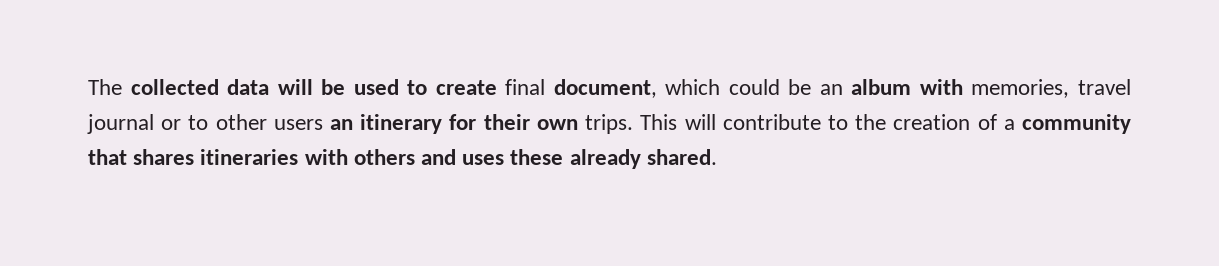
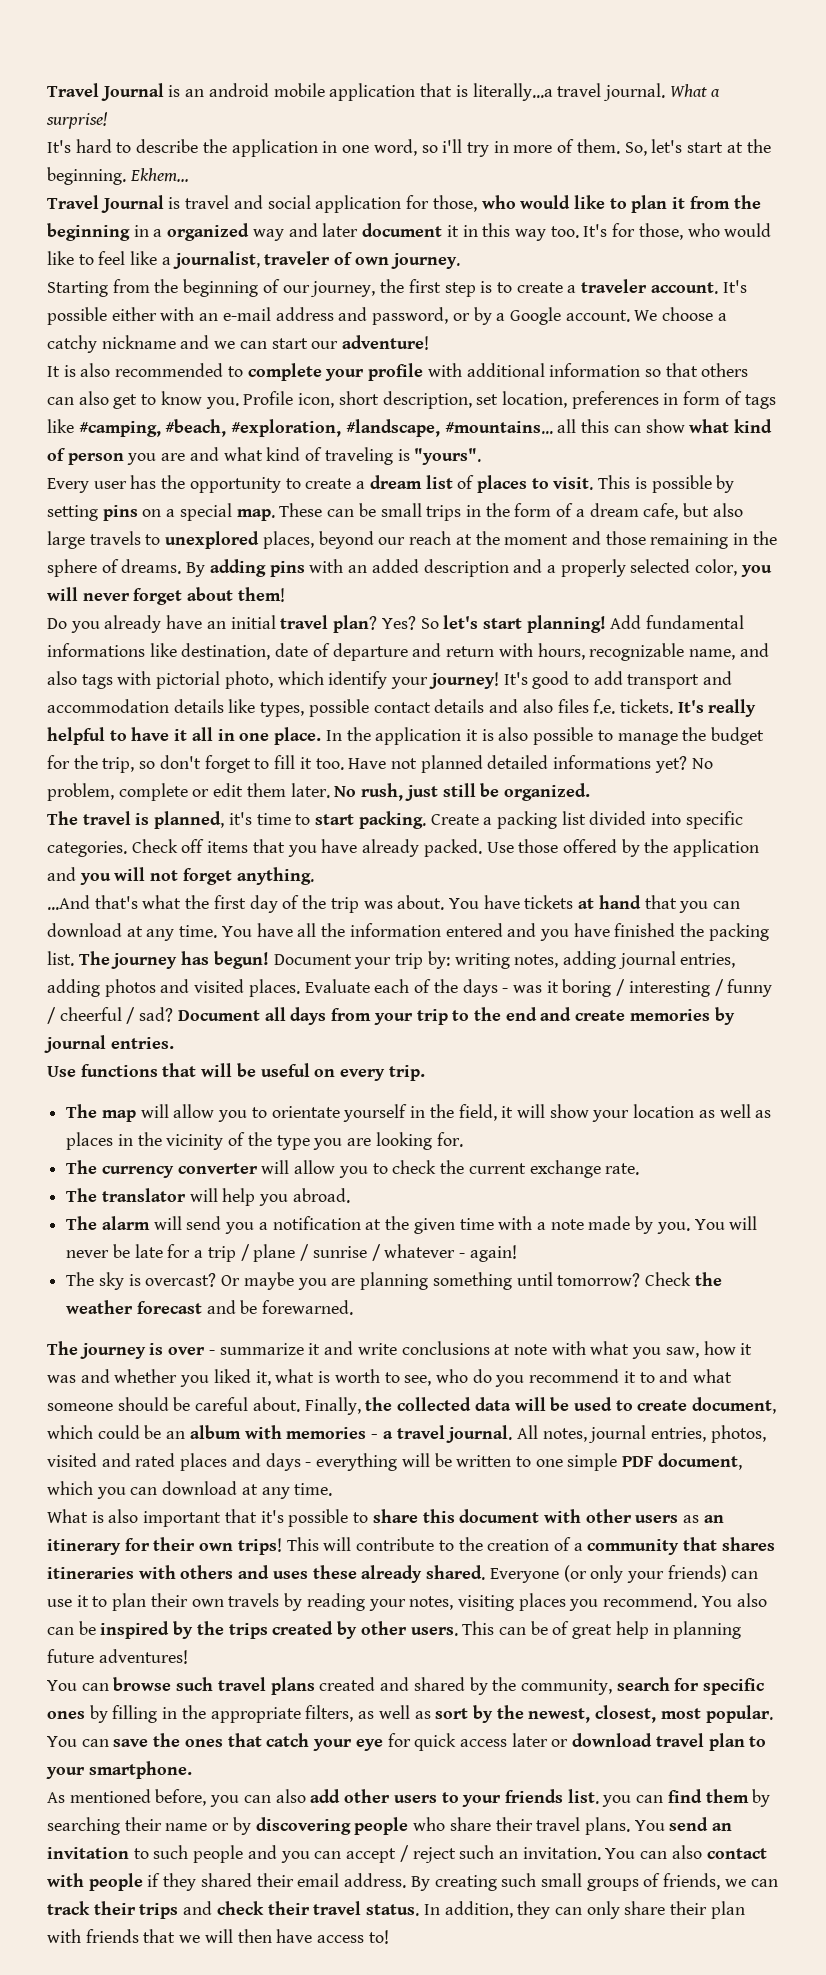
[88,79,122,95] The -> [47,83,721,101] [46,112,108,129] [47,139,771,157] [47,167,189,185] [47,195,761,213] [47,223,772,241] [47,251,460,269] [47,279,747,297] [47,307,727,325] [47,335,430,353] [47,363,749,381] [47,391,776,409] [47,419,772,437] [47,447,482,465] [47,475,735,493] [47,503,743,521] [47,531,777,549] [47,559,772,577] [47,587,285,605] [47,615,745,633] [47,643,769,661] [47,671,733,689] [47,699,757,717] [47,727,765,745] [47,755,713,773] [47,783,590,801] [47,811,743,829] [47,839,760,857] [47,867,314,885] [47,895,741,913] [47,923,769,941] [47,951,736,969] [47,979,773,997] [47,1007,735,1025] [44,1035,174,1053] [47,1063,425,1081] [66,1104,772,1122] [66,1132,463,1150] [66,1160,640,1178] [66,1188,350,1206] [66,1216,758,1234] [66,1244,517,1262] [66,1272,722,1290] [66,1300,354,1315] [47,1341,753,1359] [47,1369,733,1387] [47,1397,393,1415] Travel Journal is an android mobile application that is literally...a travel journal. What a surprise! // It's hard to describe the application in one word, so i'll try in more of them. So, let's start at the beginning. Ekhem... // Travel Journal is travel and social application for those, who would like to plan it from the beginning in a organized way and later document it in this way too. It's for those, who would like to feel like a journalist, traveler of own journey. // Starting from the beginning of our journey, the first step is to create a traveler account. It's possible either with an e-mail address and password, or by a Google account. We choose a catchy nickname and we can start our adventure! // It is also recommended to complete your profile with additional information so that others can also get to know you. Profile icon, short description, set location, preferences in form of tags like #camping, #beach, #exploration, #landscape, #mountains... all this can show what kind of person you are and what kind of traveling is "yours". // Every user has the opportunity to create a dream list of places to visit. This is possible by setting pins on a special map. These can be small trips in the form of a dream cafe, but also large travels to unexplored places, beyond our reach at the moment and those remaining in the sphere of dreams. By adding pins with an added description and a properly selected color, you will never forget about them! // Do you already have an initial travel plan? Yes? So let's start planning! Add fundamental informations like destination, date of departure and return with hours, recognizable name, and also tags with pictorial photo, which identify your journey! It's good to add transport and accommodation details like types, possible contact details and also files f.e. tickets. It's really helpful to have it all in one place. In the application it is also possible to manage the budget for the trip, so don't forget to fill it too. Have not planned detailed informations yet? No problem, complete or edit them later. No rush, just still be organized. // The travel is planned, it's time to start packing. Create a packing list divided into specific categories. Check off items that you have already packed. Use those offered by the application and you will not forget anything. // ...And that's what the first day of the trip was about. You have tickets at hand that you can download at any time. You have all the information entered and you have finished the packing list. The journey has begun! Document your trip by: writing notes, adding journal entries, adding photos and visited places. Evaluate each of the days - was it boring / interesting / funny / cheerful / sad? Document all days from your trip to the end and create memories by journal entries. // Use functions that will be useful on every trip. // The map will allow you to orientate yourself in the field, it will show your location as well as places in the vicinity of the type you are looking for. // The currency converter will allow you to check the current exchange rate. // The translator will help you abroad. // The alarm will send you a notification at the given time with a note made by you. You will never be late for a trip / plane / sunrise / whatever - again! // The sky is overcast? Or maybe you are planning something until tomorrow? Check the weather forecast and be forewarned. // The journey is over - summarize it and write conclusions at note with what you saw, how it was and whether you liked it, what is worth to see, who do you recommend it to and what someone should be careful about. Finally, the
[505,79,546,95] final -> (688, 1405) none
[971,79,1131,98] [87,114,323,134] memories, travel journal or to other users -> [286,1425,766,1443] [47,1453,742,1471] [47,1481,333,1499] [47,1509,700,1527] memories - a travel journal. All notes, journal entries, photos, visited and rated places and days - everything will be written to one simple PDF document, which you can download at any time. // What is also important that it's possible to share this document with other users as
[585,114,634,134] trips. -> [237,1538,282,1555] trips!
(717, 157) none -> [489,1565,759,1583] [47,1593,767,1611] [47,1621,742,1639] [47,1649,188,1664] [47,1677,765,1695] [47,1705,773,1723] [47,1733,767,1751] [46,1761,192,1779] [47,1789,771,1807] [47,1817,733,1835] [47,1845,767,1863] [47,1873,778,1891] [47,1901,745,1919] [47,1929,389,1944] Everyone (or only your friends) can use it to plan their own travels by reading your notes, visiting places you recommend. You also can be inspired by the trips created by other users. This can be of great help in planning future adventures! // You can browse such travel plans created and shared by the community, search for specific ones by filling in the appropriate filters, as well as sort by the newest, closest, most popular. You can save the ones that catch your eye for quick access later or download travel plan to your smartphone. // As mentioned before, you can also add other users to your friends list. you can find them by searching their name or by discovering people who share their travel plans. You send an invitation to such people and you can accept / reject such an invitation. You can also contact with people if they shared their email address. By creating such small groups of friends, we can track their trips and check their travel status. In addition, they can only share their plan with friends that we will then have access to!

